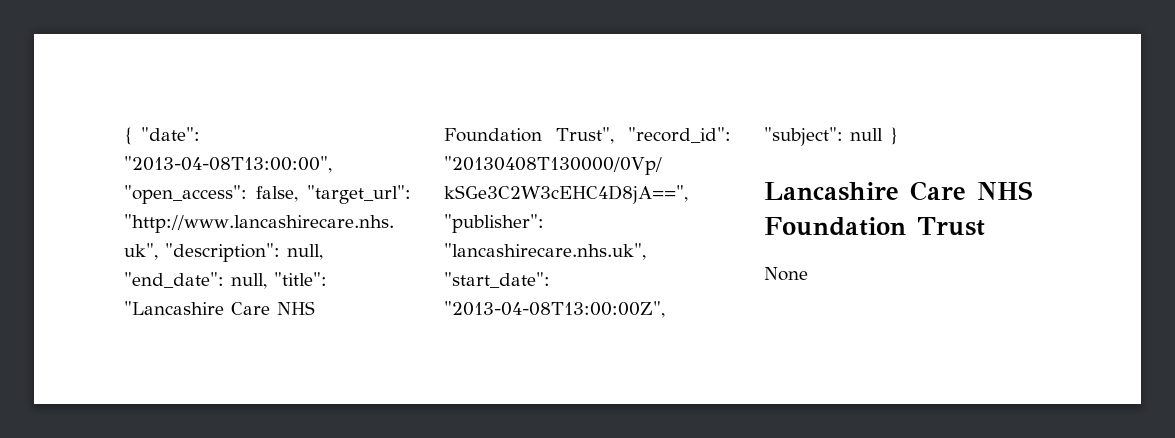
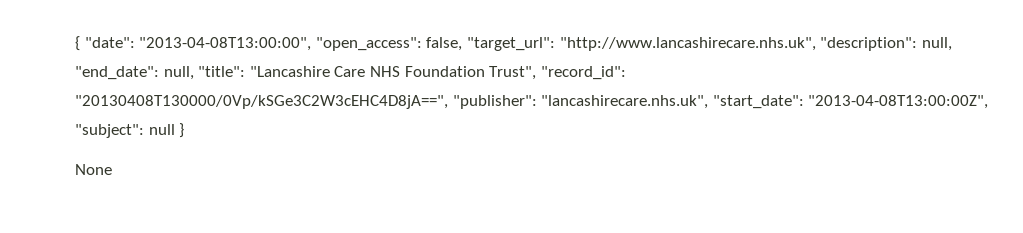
[764,181,1033,201] [764,217,985,236] // Lancashire Care NHS Foundation Trust -> (185, 130) none

